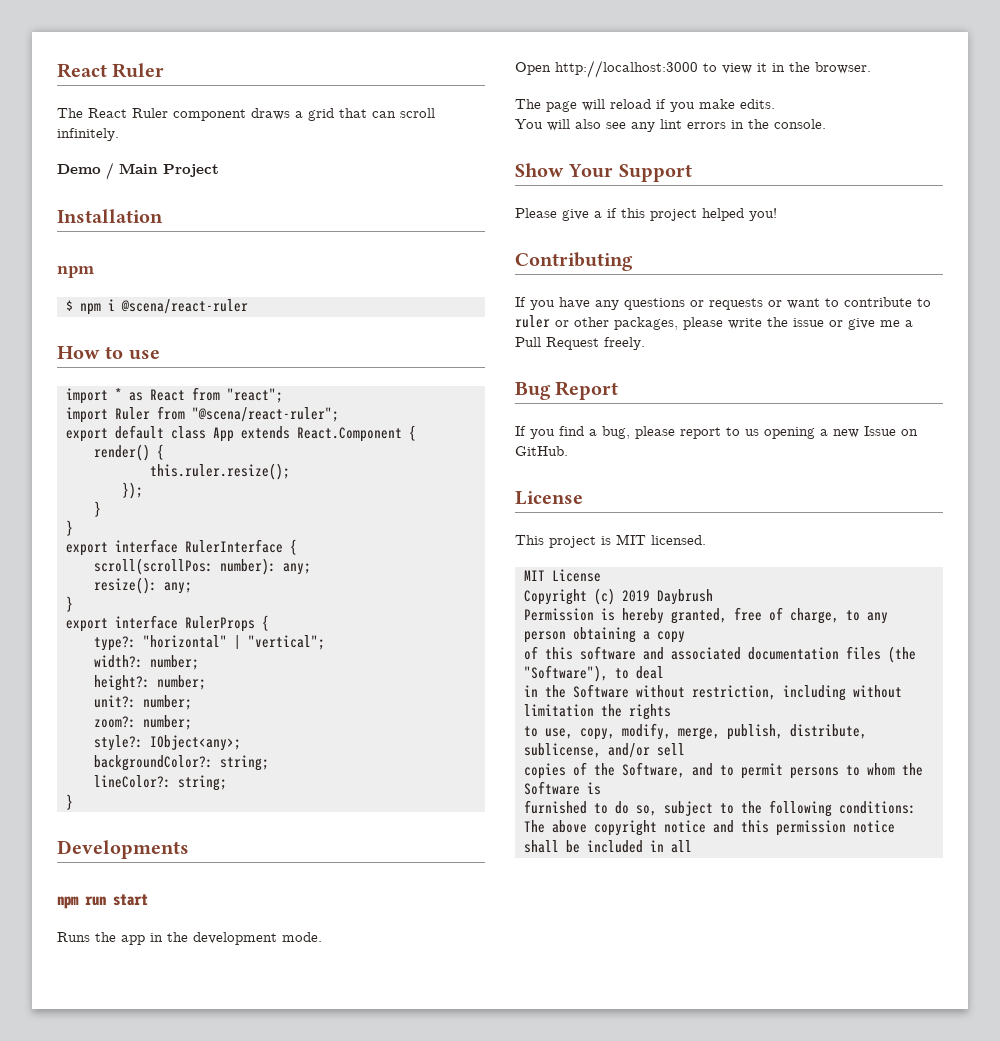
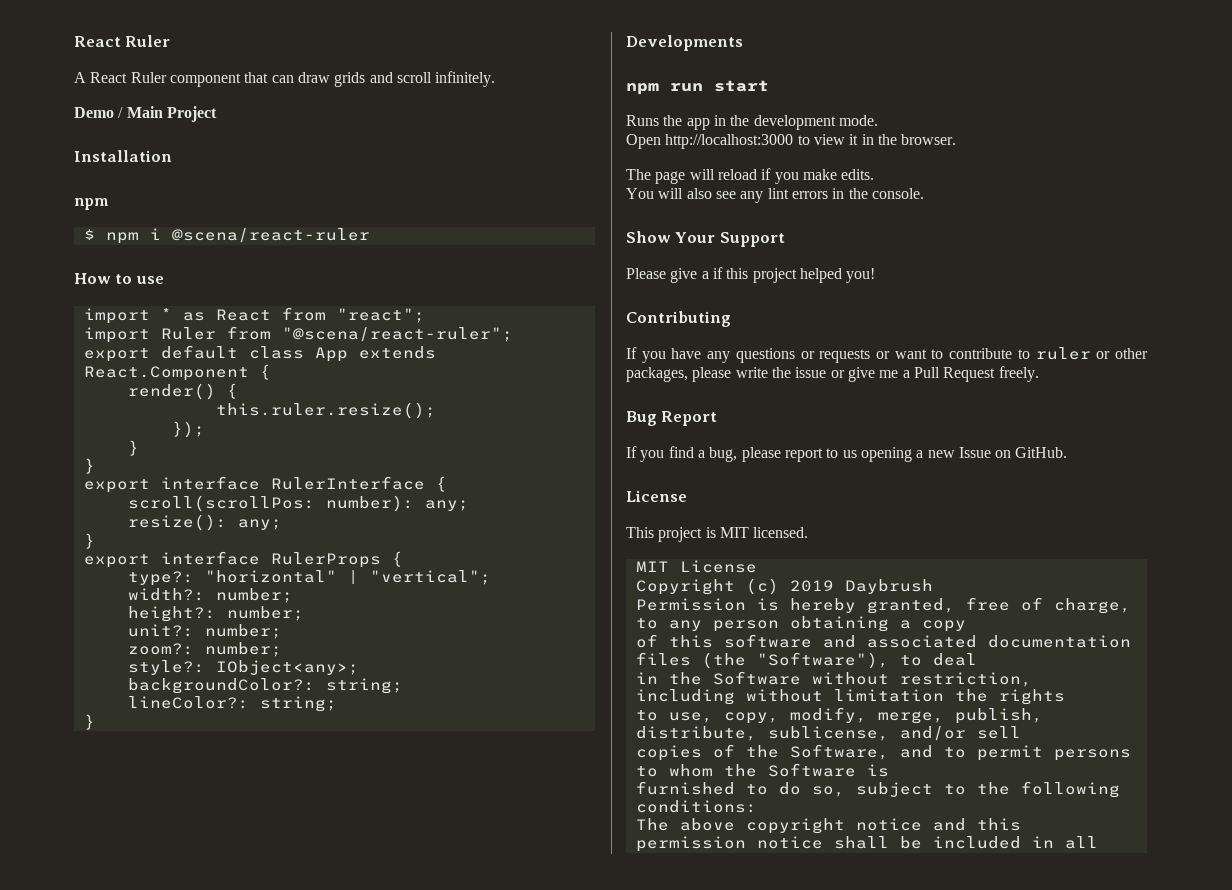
[57,108,83,118] The -> [74,72,86,83] A
[251,108,396,121] draws a grid that can -> [244,72,393,87] that can draw grids and

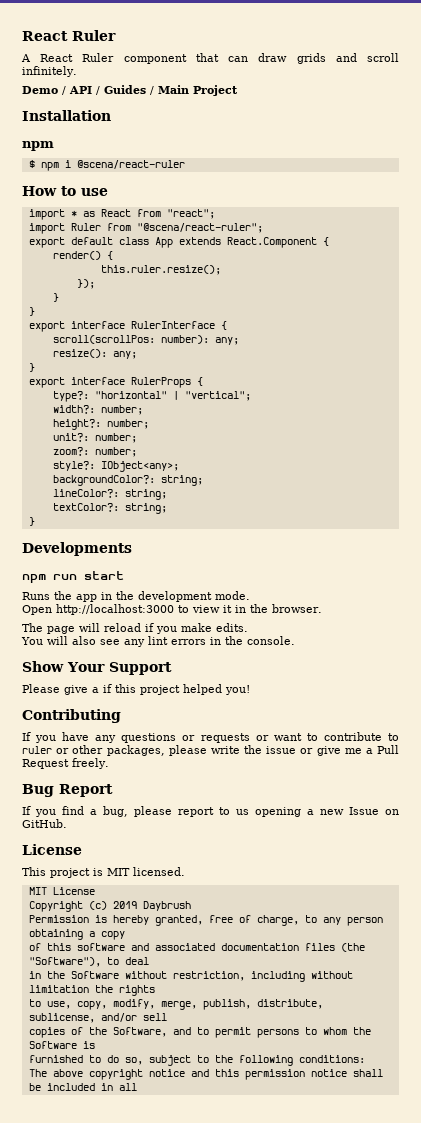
(124, 112) none -> [69,85,154,95] API / Guides /
(337, 704) none -> [52,503,167,514] // textColor?: string;

